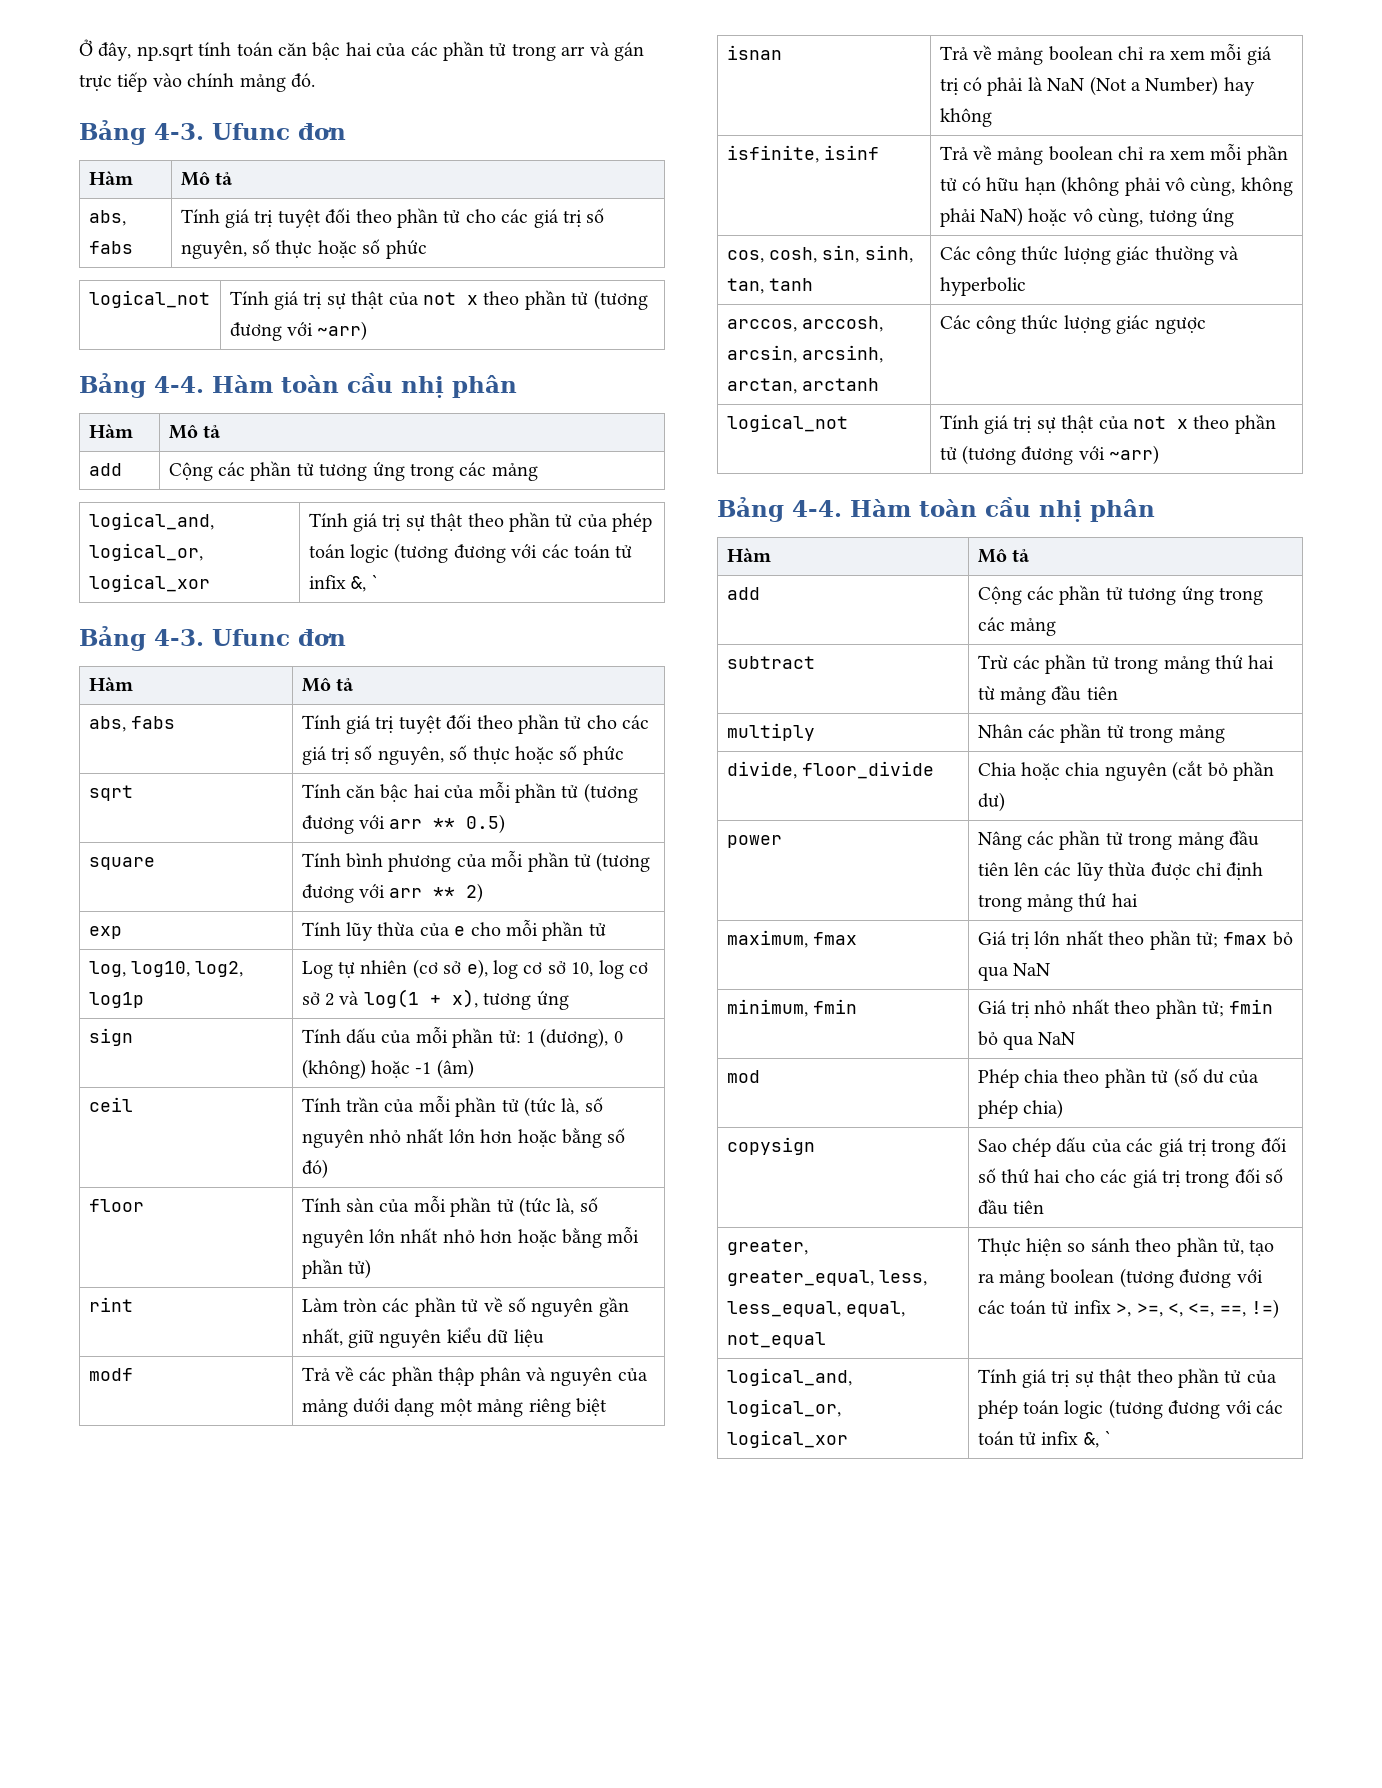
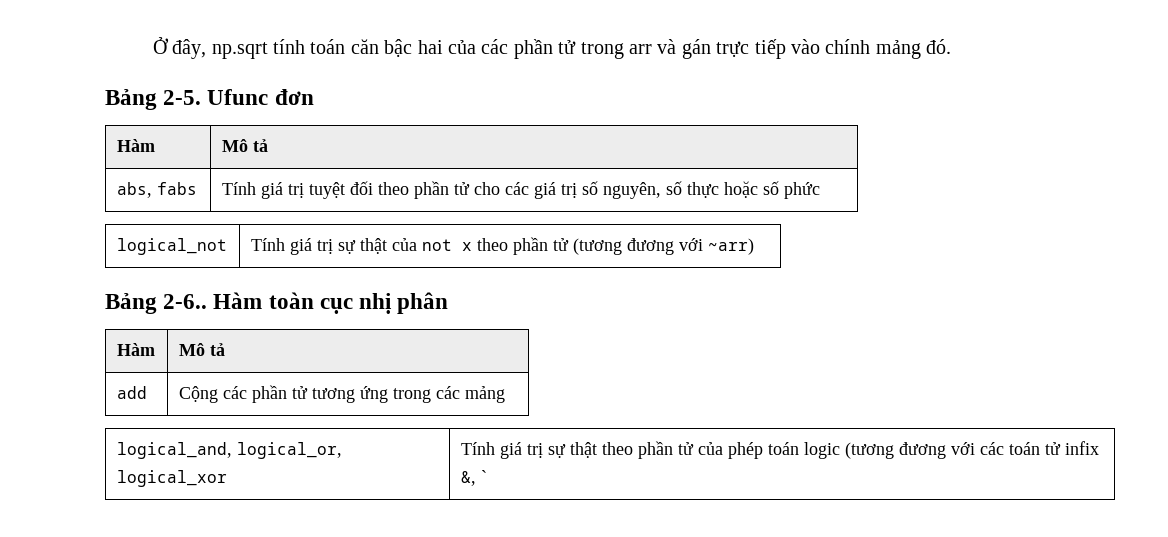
[154,123,204,140] 4-3. -> [163,90,202,105] 2-5.
[154,373,393,393] 4-4. Hàm toàn cầu -> [163,292,353,314] 2-6.. Hàm toàn cục
[79,626,346,651] [88,677,133,691] [301,678,354,692] [88,716,175,732] [301,714,650,734] [301,745,624,765] [88,785,133,801] [301,781,638,803] [301,814,506,834] [88,857,155,870] [301,850,651,872] [301,883,484,903] [88,926,122,939] [301,919,606,941] [88,961,244,977] [88,992,144,1008] [301,959,648,979] [301,989,569,1010] [88,1028,133,1046] [301,1026,623,1048] [301,1059,474,1079] [88,1097,133,1112] [301,1095,603,1117] [301,1128,626,1148] [301,1159,328,1179] [88,1199,144,1212] [301,1195,598,1217] [301,1226,640,1248] [301,1259,371,1279] [88,1297,133,1312] [301,1297,629,1317] [301,1327,544,1348] [88,1368,133,1381] [301,1366,648,1386] [301,1398,607,1417] [726,45,782,60] [939,43,1272,65] [939,76,1255,96] [939,108,992,127] [726,145,879,163] [939,143,1288,165] [939,176,1293,196] [939,207,1234,227] [726,245,913,263] [726,278,813,294] [939,246,1239,265] [939,277,1026,296] [726,316,883,332] [726,345,883,363] [726,378,879,394] [939,315,1206,334] [726,414,848,432] [939,414,1276,434] [939,445,1160,465] [717,497,1155,522] [726,548,771,562] [977,549,1030,563] [726,587,760,600] [977,585,1263,605] [977,617,1056,636] [726,656,815,669] [977,654,1275,674] [977,685,1118,705] [726,723,815,741] [977,723,1225,743] [726,761,934,779] [977,761,1274,781] [977,792,1005,812] [726,835,782,848] [977,830,1259,850] [977,862,1264,881] [977,893,1138,912] [726,930,857,948] [977,930,1293,950] [977,963,1050,981] [726,999,857,1017] [977,999,1274,1019] [977,1031,1076,1050] [726,1070,760,1083] [977,1068,1260,1088] [977,1099,1063,1119] [726,1137,815,1155] [977,1137,1287,1157] [977,1168,1284,1188] [977,1199,1044,1215] [726,1239,808,1255] [726,1270,927,1286] [726,1301,905,1317] [726,1332,826,1348] [977,1237,1275,1257] [977,1268,1263,1288] [977,1299,1280,1319] [726,1368,852,1386] [726,1399,841,1417] [726,1430,848,1448] [977,1368,1277,1388] [977,1399,1283,1419] [977,1430,1113,1448] // Bảng 4-3. Ufunc đơn // Hàm | Mô tả // abs, fabs | Tính giá trị tuyệt đối theo phần tử cho các giá trị số nguyên, số thực hoặc số phức // sqrt | Tính căn bậc hai của mỗi phần tử (tương đương với arr ** 0.5) // square | Tính bình phương của mỗi phần tử (tương đương với arr ** 2) // exp | Tính lũy thừa của e cho mỗi phần tử // log, log10, log2, log1p | Log tự nhiên (cơ sở e), log cơ sở 10, log cơ sở 2 và log(1 + x), tương ứng // sign | Tính dấu của mỗi phần tử: 1 (dương), 0 (không) hoặc -1 (âm) // ceil | Tính trần của mỗi phần tử (tức là, số nguyên nhỏ nhất lớn hơn hoặc bằng số đó) // floor | Tính sàn của mỗi phần tử (tức là, số nguyên lớn nhất nhỏ hơn hoặc bằng mỗi phần tử) // rint | Làm tròn các phần tử về số nguyên gần nhất, giữ nguyên kiểu dữ liệu // modf | Trả về các phần thập phân và nguyên của mảng dưới dạng một mảng riêng biệt // isnan | Trả về mảng boolean chỉ ra xem mỗi giá trị có phải là NaN (Not a Number) hay không // isfinite, isinf | Trả về mảng boolean chỉ ra xem mỗi phần tử có hữu hạn (không phải vô cùng, không phải NaN) hoặc vô cùng, tương ứng // cos, cosh, sin, sinh, tan, tanh | Các công thức lượng giác thường và hyperbolic // arccos, arccosh, arcsin, arcsinh, arctan, arctanh | Các công thức lượng giác ngược // logical_not | Tính giá trị sự thật của not x theo phần tử (tương đương với ~arr) // Bảng 4-4. Hàm toàn cầu nhị phân // Hàm | Mô tả // add | Cộng các phần tử tương ứng trong các mảng // subtract | Trừ các phần tử trong mảng thứ hai từ mảng đầu tiên // multiply | Nhân các phần tử trong mảng // divide, floor_divide | Chia hoặc chia nguyên (cắt bỏ phần dư) // power | Nâng các phần tử trong mảng đầu tiên lên các lũy thừa được chỉ định trong mảng thứ hai // maximum, fmax | Giá trị lớn nhất theo phần tử; fmax bỏ qua NaN // minimum, fmin | Giá trị nhỏ nhất theo phần tử; fmin bỏ qua NaN // mod | Phép chia theo phần tử (số dư của phép chia) // copysign | Sao chép dấu của các giá trị trong đối số thứ hai cho các giá trị trong đối số đầu tiên // greater, greater_equal, less, less_equal, equal, not_equal | Thực hiện so sánh theo phần tử, tạo ra mảng boolean (tương đương với các toán tử infix >, >=, <, <=, ==, !=) // logical_and, logical_or, logical_xor | Tính giá trị sự thật theo phần tử của phép toán logic (tương đương với các toán tử infix &, ` -> (487, 476) none

